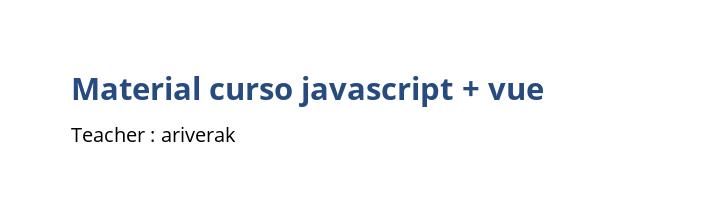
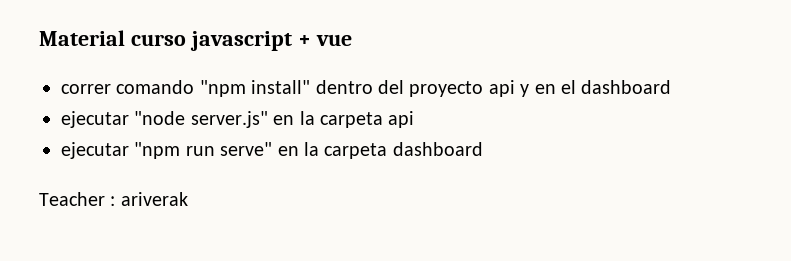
(544, 91) none -> [61,80,672,97] [61,111,415,128] [61,142,483,159] // correr comando "npm install" dentro del proyecto api y en el dashboard // ejecutar "node server.js" en la carpeta api // ejecutar "npm run serve" en la carpeta dashboard

